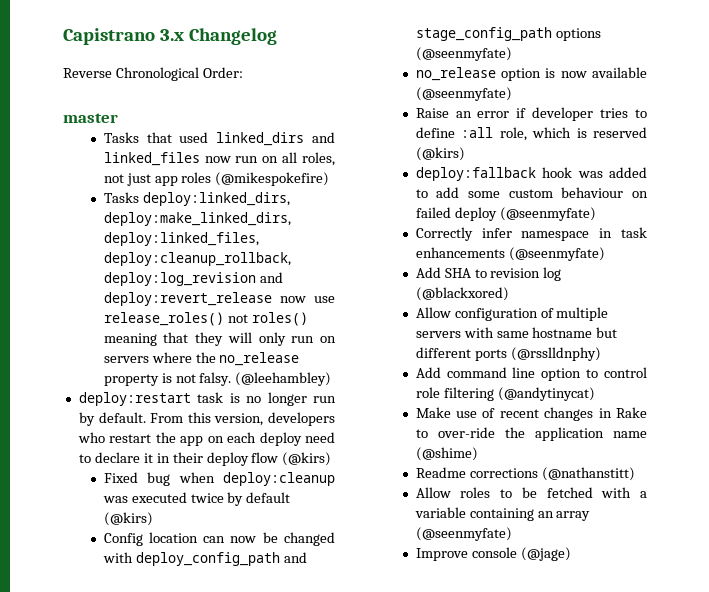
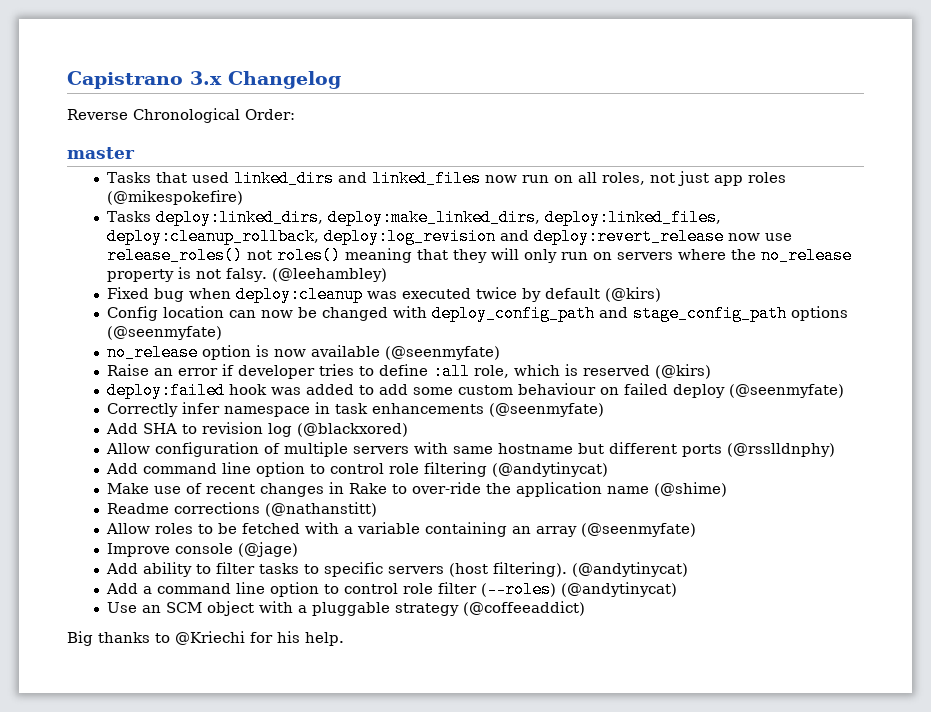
[78,392,336,406] [78,412,335,426] [77,432,335,446] [78,452,332,466] // deploy:restart task is no longer run by default. From this version, developers who restart the app on each deploy need to declare it in their deploy flow (@kirs) -> (388, 275) none
[415,167,536,181] deploy:fallback -> [107,382,226,399] deploy:failed
(571, 554) none -> [106,562,689,577] [106,581,678,598] [107,601,586,616] [67,631,344,646] // Add ability to filter tasks to specific servers (host filtering). (@andytinycat) // Add a command line option to control role filter (--roles) (@andytinycat) // Use an SCM object with a pluggable strategy (@coffeeaddict) // Big thanks to @Kriechi for his help.

